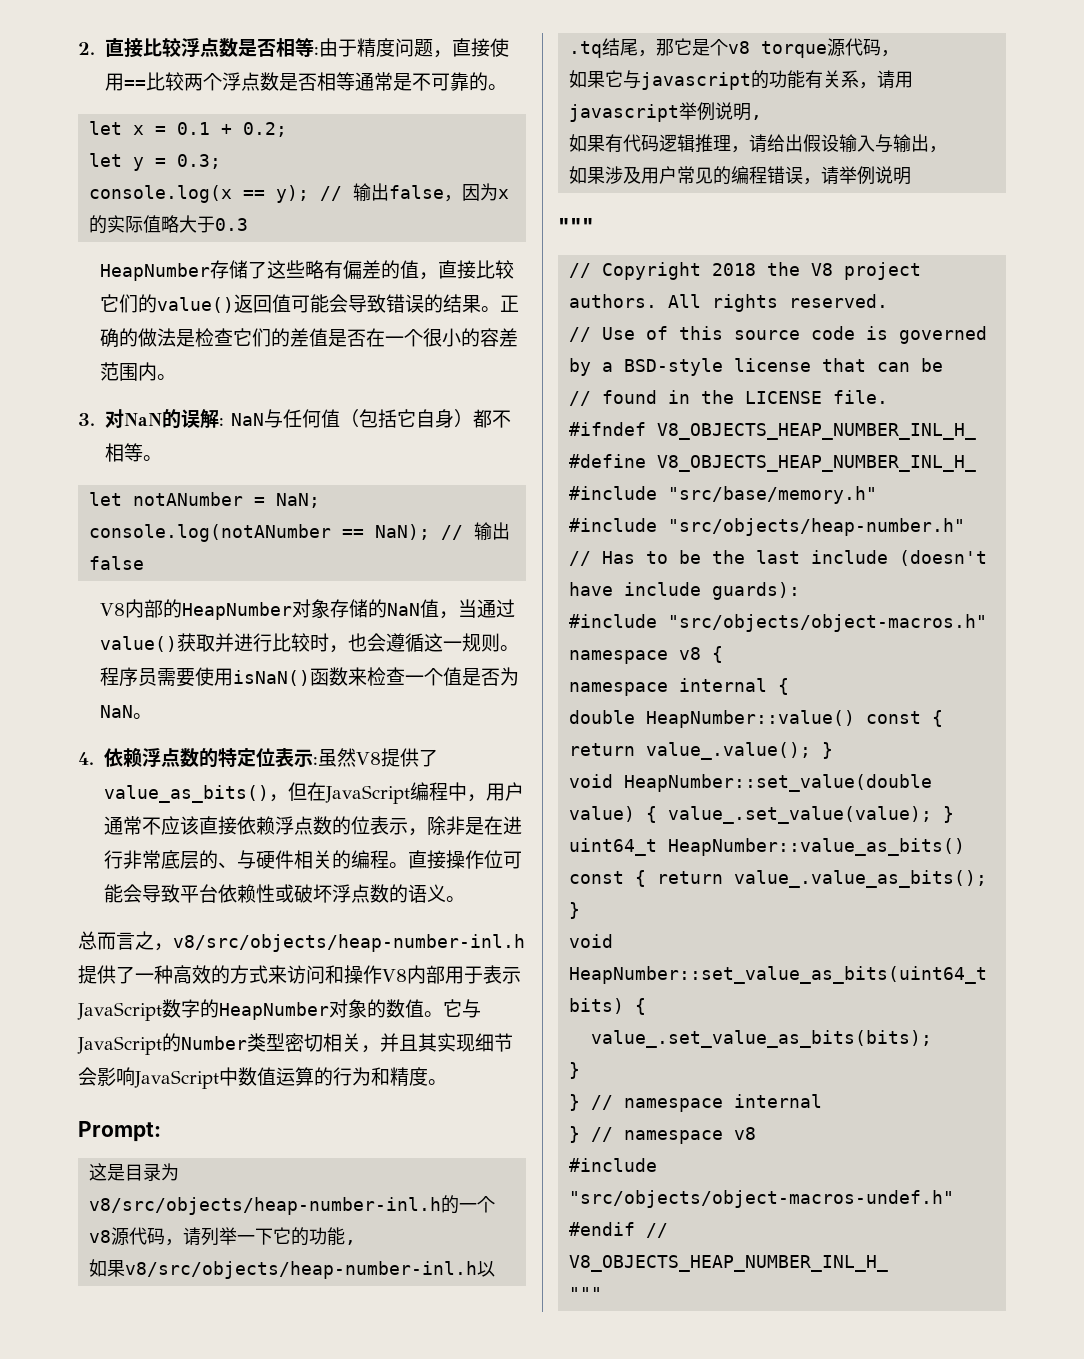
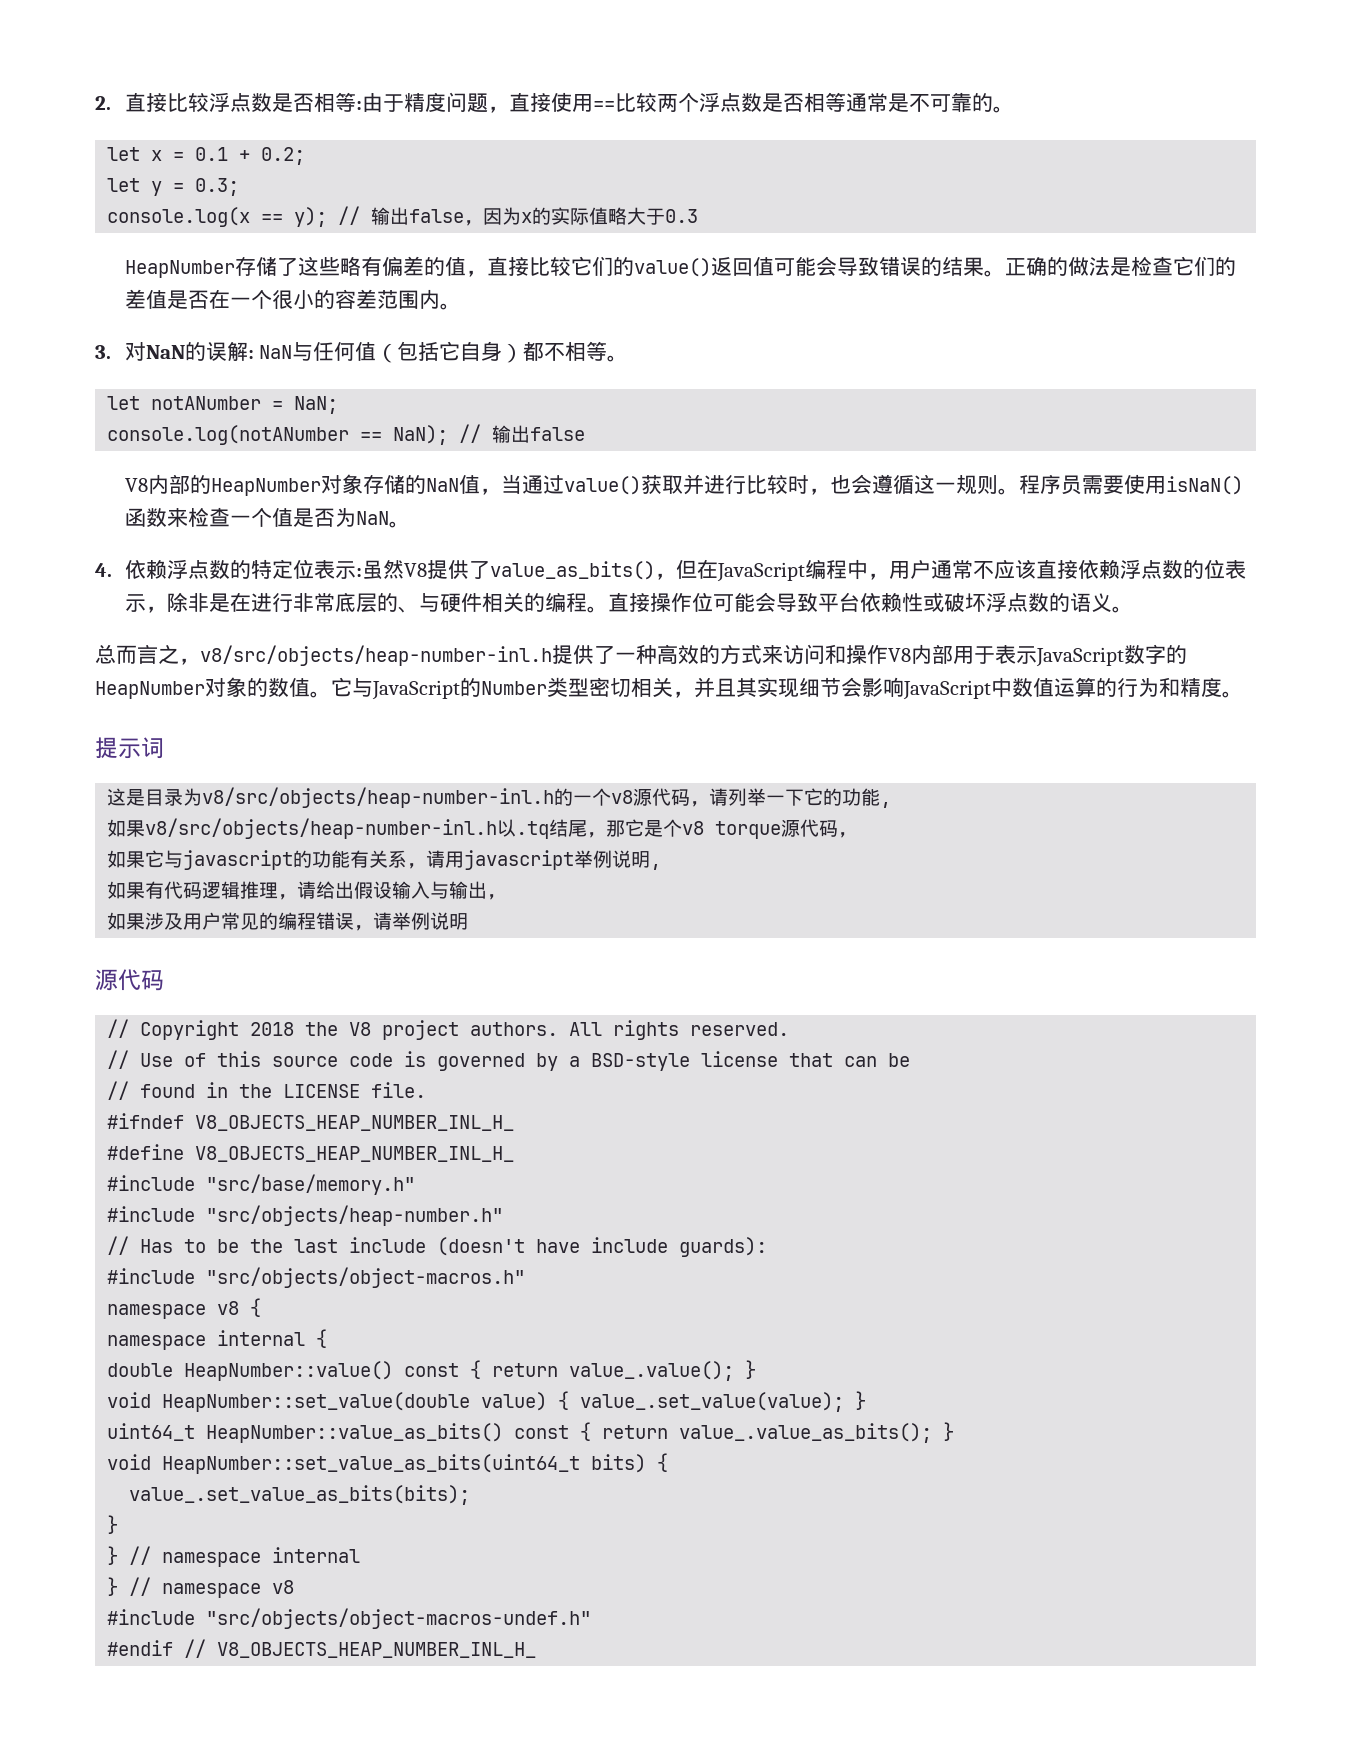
[78,1121,161,1142] Prompt: -> [95,737,164,759] 提示词
[558,218,594,234] """ -> [95,969,164,991] 源代码
[569,1287,603,1300] // """ -> (537, 1650) none

